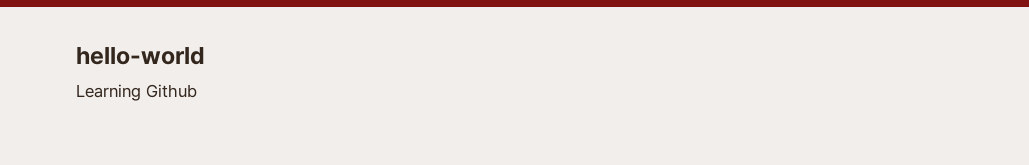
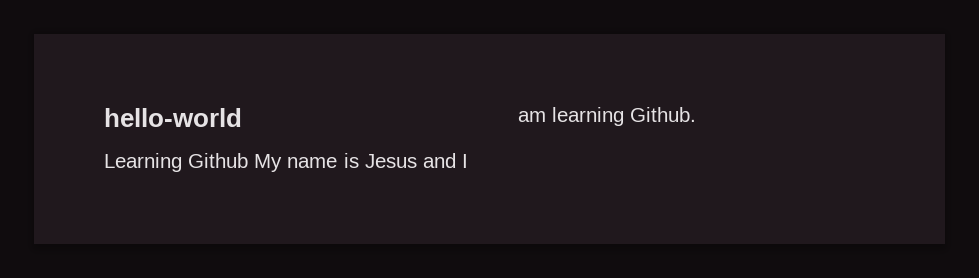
(197, 91) none -> [254,153,469,172] [518,107,696,126] My name is Jesus and I am learning Github.

